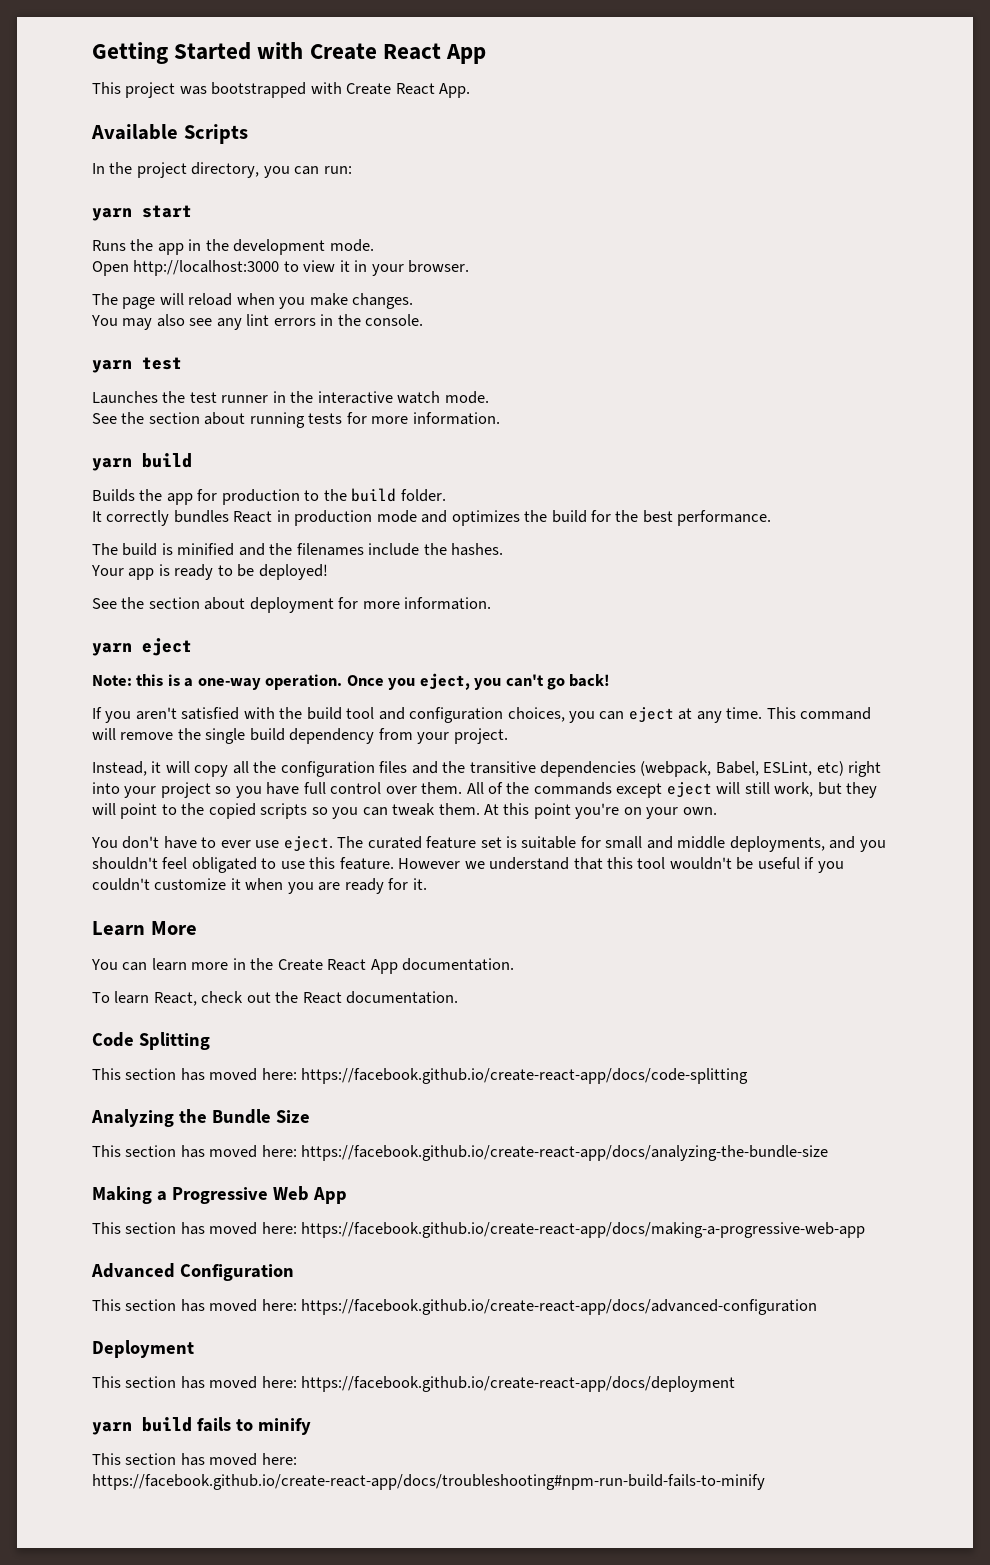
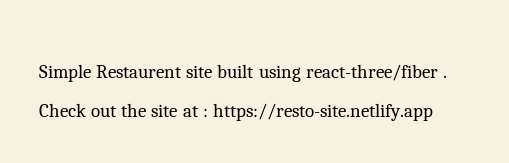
[92,42,487,64] [92,82,471,98] [91,124,248,144] [92,162,352,178] [92,205,192,221] [92,239,374,255] [92,260,470,276] [92,293,414,309] [91,314,424,330] [92,357,182,373] [92,391,489,404] [92,412,500,428] [92,453,192,471] [92,488,446,505] [92,510,772,526] [92,543,504,556] [91,564,328,580] [92,597,492,613] [92,638,192,656] [92,673,611,690] [92,707,872,723] [92,728,508,744] [92,761,882,777] [92,782,878,798] [92,803,717,819] [91,836,886,852] [92,857,844,873] [92,878,427,894] [92,921,197,936] [91,958,515,974] [92,991,459,1006] [92,1032,210,1050] [92,1068,749,1084] [91,1109,310,1127] [92,1145,829,1161] [92,1186,347,1204] [92,1222,866,1238] [91,1263,294,1281] [92,1299,818,1315] [92,1340,194,1358] [92,1376,736,1392] [92,1417,311,1435] [92,1453,297,1466] [92,1474,765,1490] Getting Started with Create React App // This project was bootstrapped with Create React App. // Available Scripts // In the project directory, you can run: // yarn start // Runs the app in the development mode. // Open http://localhost:3000 to view it in your browser. // The page will reload when you make changes. // You may also see any lint errors in the console. // yarn test // Launches the test runner in the interactive watch mode. // See the section about running tests for more information. // yarn build // Builds the app for production to the build folder. // It correctly bundles React in production mode and optimizes the build for the best performance. // The build is minified and the filenames include the hashes. // Your app is ready to be deployed! // See the section about deployment for more information. // yarn eject // Note: this is a one-way operation. Once you eject, you can't go back! // If you aren't satisfied with the build tool and configuration choices, you can eject at any time. This command will remove the single build dependency from your project. // Instead, it will copy all the configuration files and the transitive dependencies (webpack, Babel, ESLint, etc) right into your project so you have full control over them. All of the commands except eject will still work, but they will point to the copied scripts so you can tweak them. At this point you're on your own. // You don't have to ever use eject. The curated feature set is suitable for small and middle deployments, and you shouldn't feel obligated to use this feature. However we understand that this tool wouldn't be useful if you couldn't customize it when you are ready for it. // Learn More // You can learn more in the Create React App documentation. // To learn React, check out the React documentation. // Code Splitting // This section has moved here: https://facebook.github.io/create-react-app/docs/code-splitting // Analyzing the Bundle Size // This section has moved here: https://facebook.github.io/create-react-app/docs/analyzing-the-bundle-size // Making a Progressive Web App // This section has moved here: https://facebook.github.io/create-react-app/docs/making-a-progressive-web-app // Advanced Configuration // This section has moved here: https://facebook.github.io/create-react-app/docs/advanced-configuration // Deployment // This section has moved here: https://facebook.github.io/create-react-app/docs/deployment // yarn build fails to minify // This section has moved here: https://facebook.github.io/create-react-app/docs/troubleshooting#npm-run-build-fails-to-minify -> [39,64,447,82] [39,103,433,121] Simple Restaurent site built using react-three/fiber . // Check out the site at : https://resto-site.netlify.app

